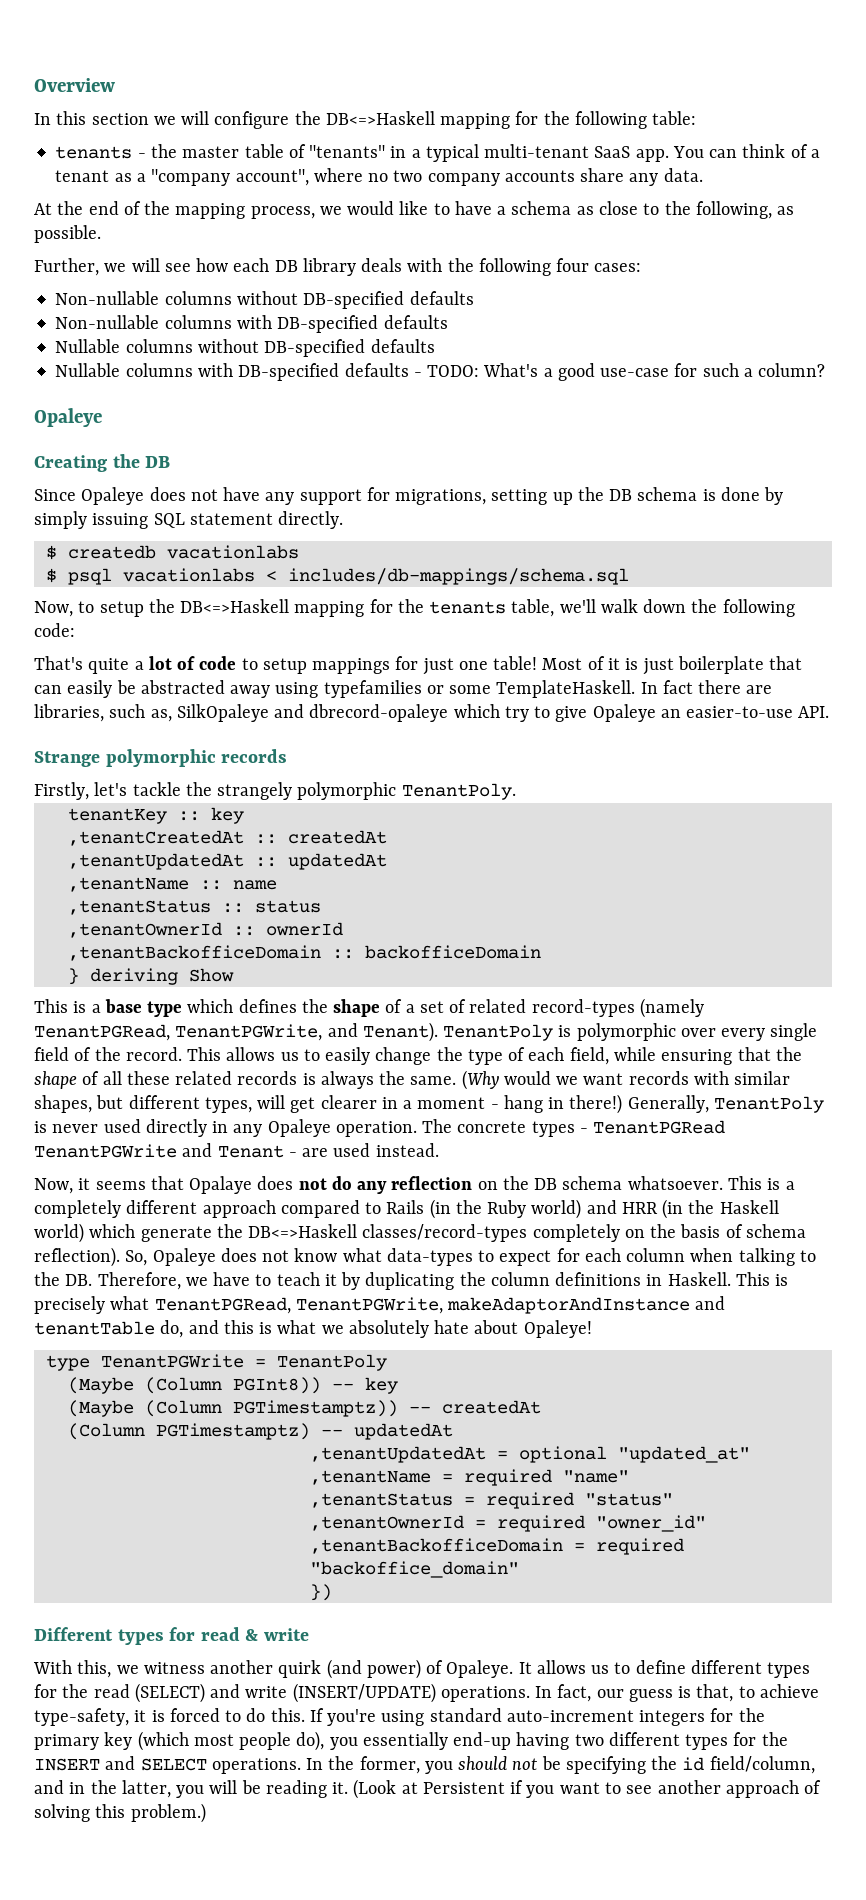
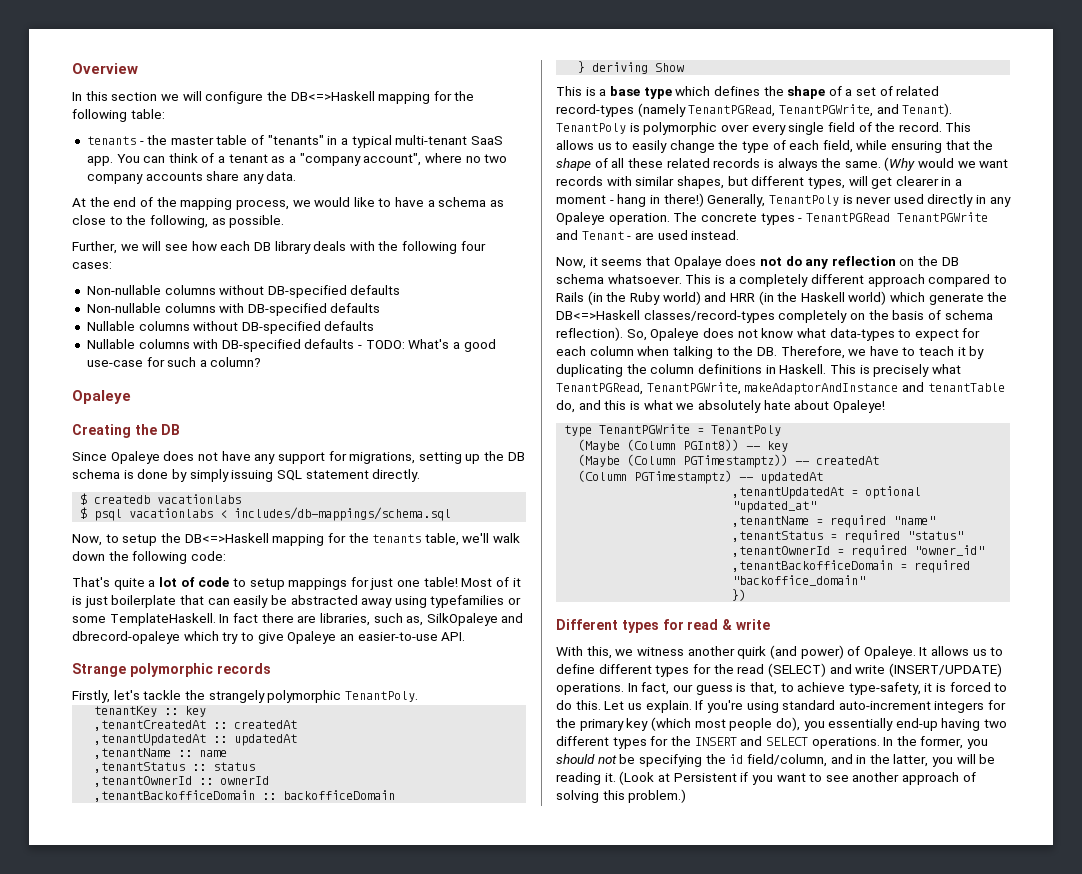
(305, 1715) none -> [604,700,692,713] Let us explain.

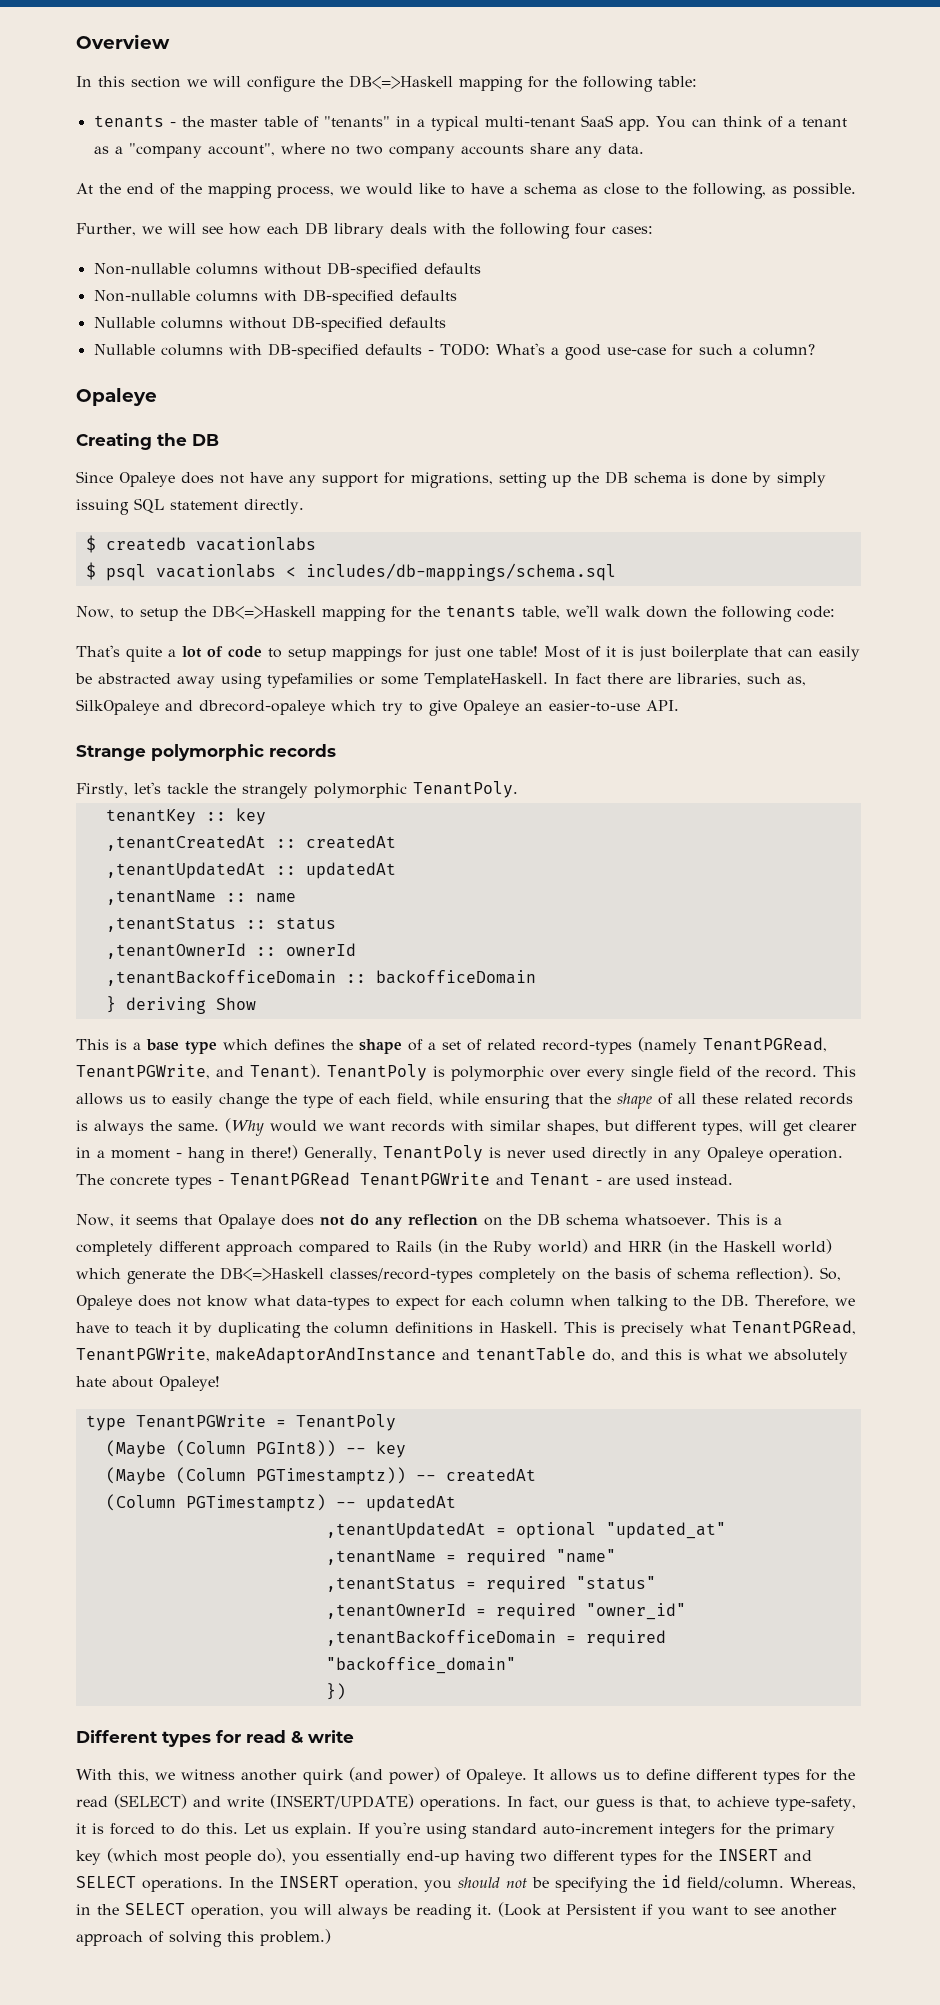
[920,736,964,749] former, -> [279,1876,418,1892] INSERT operation,
[746,754,929,767] field/column, and in the latter, -> [687,1877,856,1890] [76,1903,264,1919] field/column. Whereas, in the SELECT operation,
(976, 759) none -> [338,1904,388,1919] always

